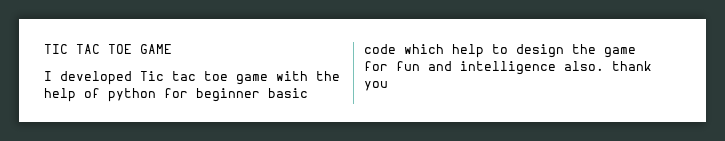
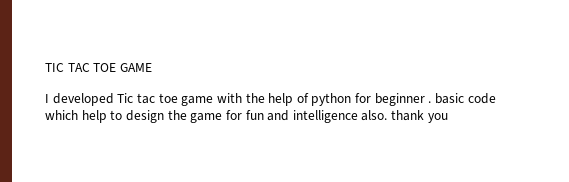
(260, 95) none -> [428,101,432,103] .

